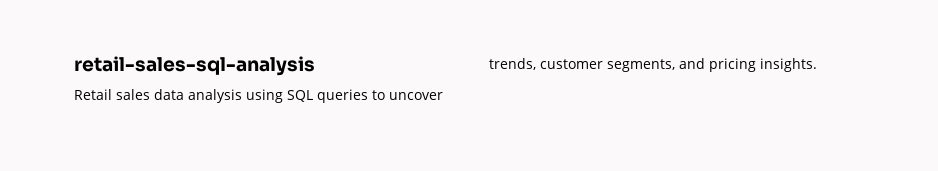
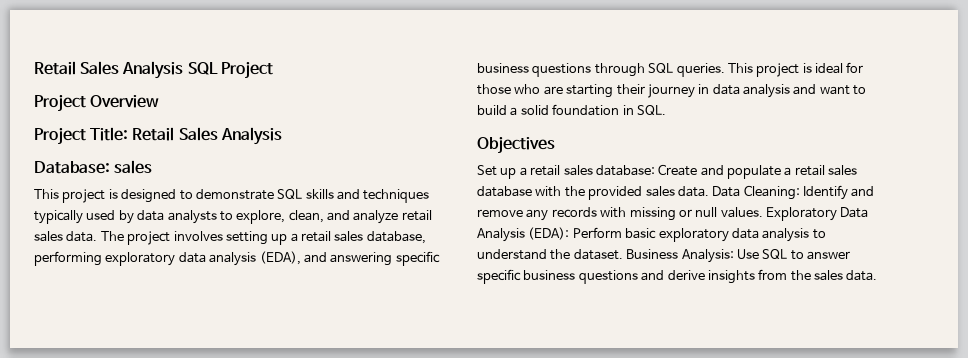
[74,56,315,76] [74,89,443,103] [489,58,817,72] retail-sales-sql-analysis // Retail sales data analysis using SQL queries to uncover trends, customer segments, and pricing insights. -> [34,61,273,79] [34,94,160,112] [34,127,282,145] [34,160,153,174] [34,189,430,203] [34,210,432,224] [34,231,426,245] [34,251,440,266] [477,62,864,77] [477,84,867,98] [477,104,666,116] [477,136,555,154] [477,164,858,179] [477,185,875,200] [477,207,869,221] [477,227,826,242] [477,249,850,263] [477,269,878,284] Retail Sales Analysis SQL Project // Project Overview // Project Title: Retail Sales Analysis // Database: sales // This project is designed to demonstrate SQL skills and techniques typically used by data analysts to explore, clean, and analyze retail sales data. The project involves setting up a retail sales database, performing exploratory data analysis (EDA), and answering specific business questions through SQL queries. This project is ideal for those who are starting their journey in data analysis and want to build a solid foundation in SQL. // Objectives // Set up a retail sales database: Create and populate a retail sales database with the provided sales data. Data Cleaning: Identify and remove any records with missing or null values. Exploratory Data Analysis (EDA): Perform basic exploratory data analysis to understand the dataset. Business Analysis: Use SQL to answer specific business questions and derive insights from the sales data.

